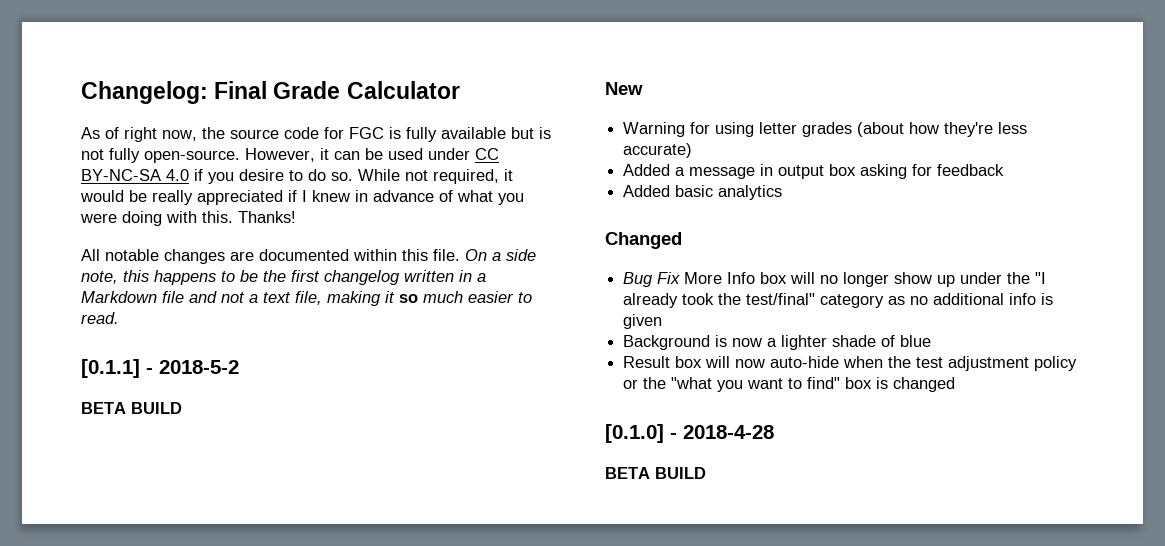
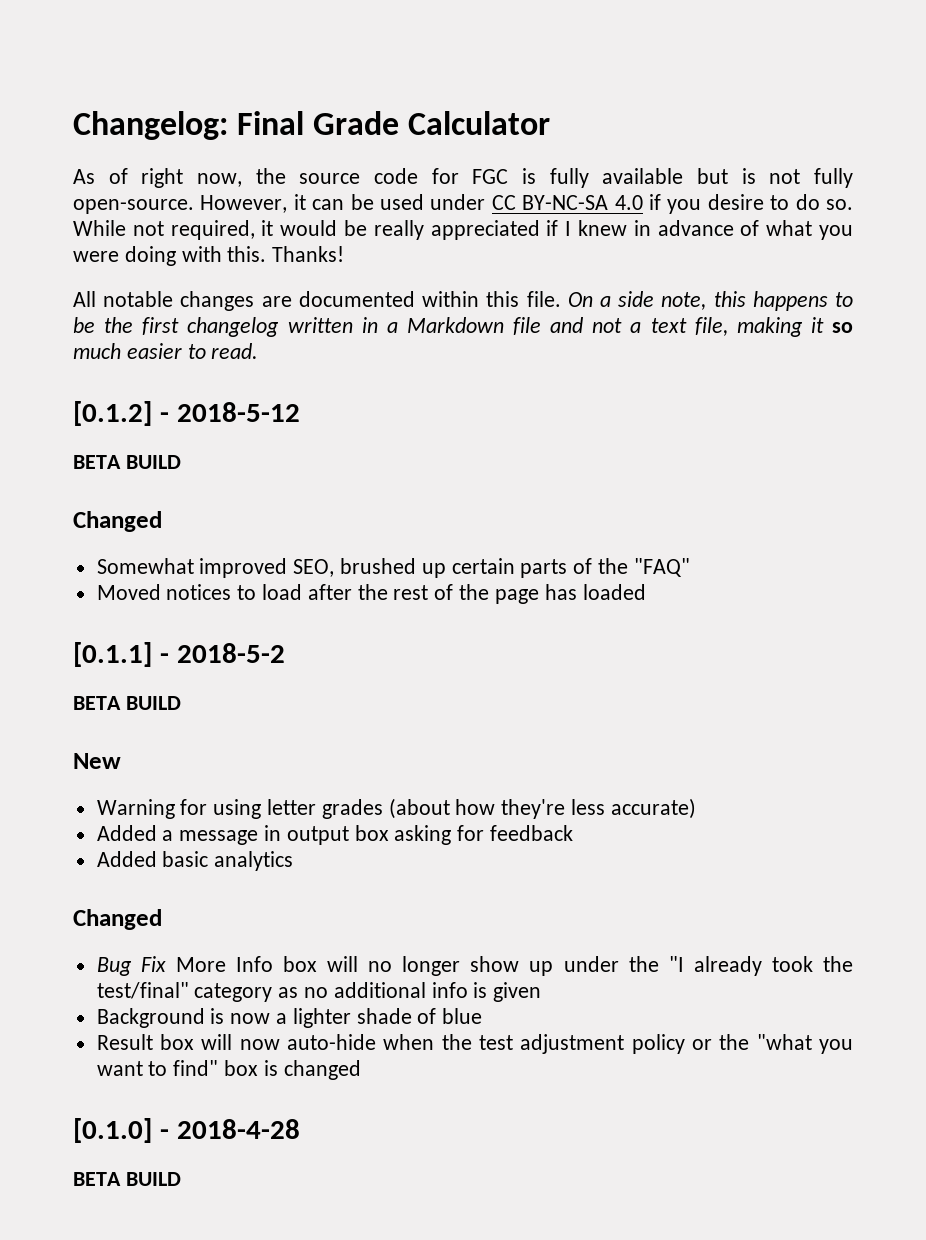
(119, 318) none -> [73,401,300,426] [73,455,181,469] [73,511,162,532] [96,558,690,578] [96,584,646,604] // [0.1.2] - 2018-5-12 // BETA BUILD // Changed // Somewhat improved SEO, brushed up certain parts of the "FAQ" // Moved notices to load after the rest of the page has loaded

